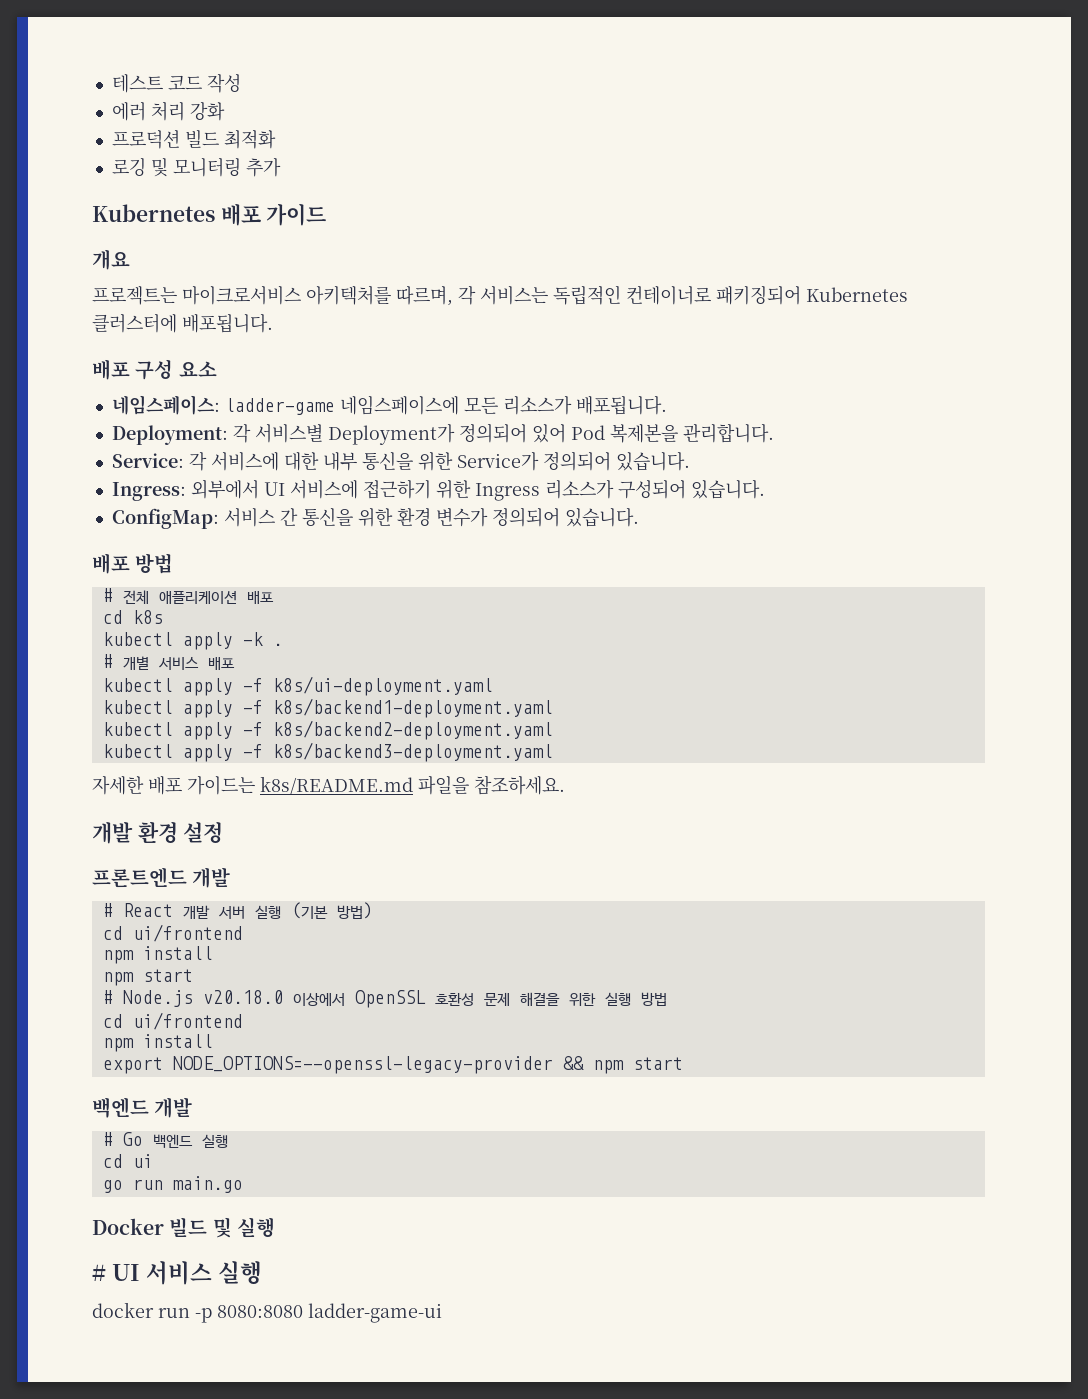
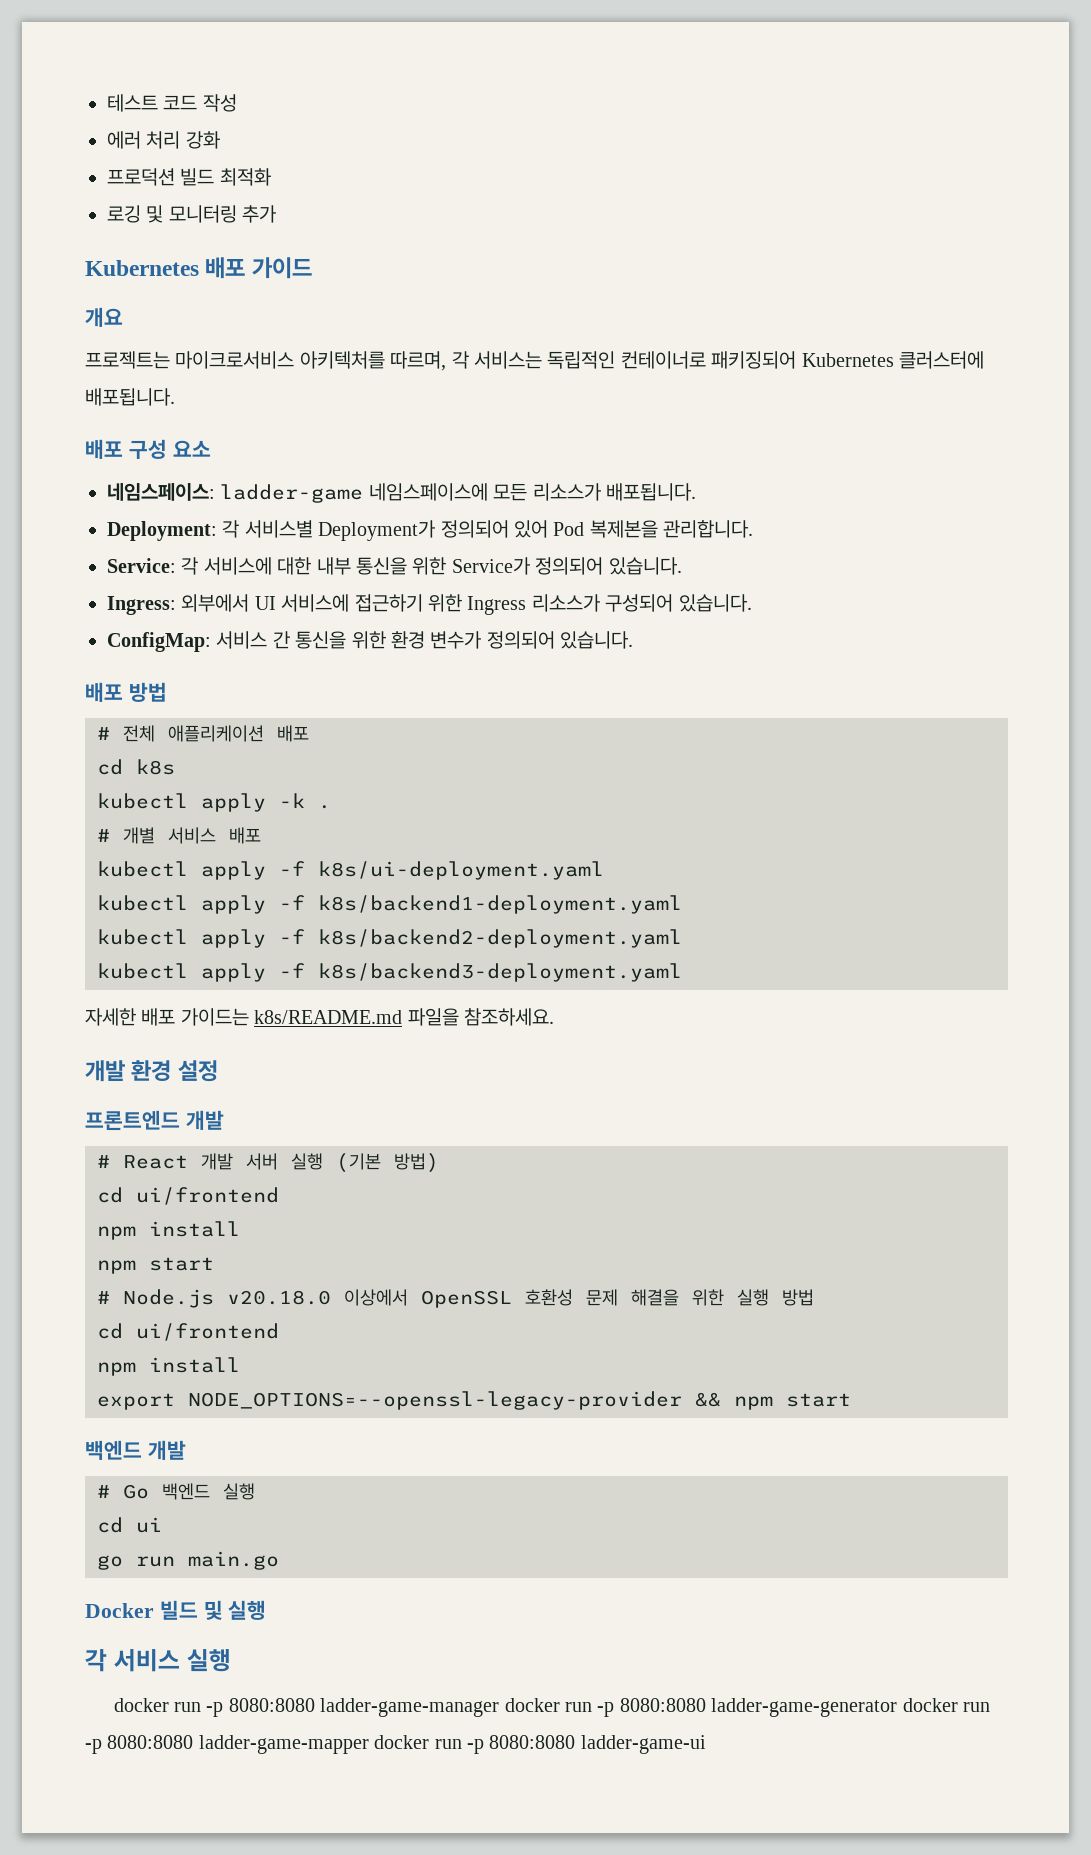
[92,1264,141,1281] # UI -> [85,1649,107,1672] 각
(303, 1311) none -> [320,1698,990,1717] [85,1735,576,1754] ladder-game-manager docker run -p 8080:8080 ladder-game-generator docker run -p 8080:8080 ladder-game-mapper docker run -p 8080:8080

